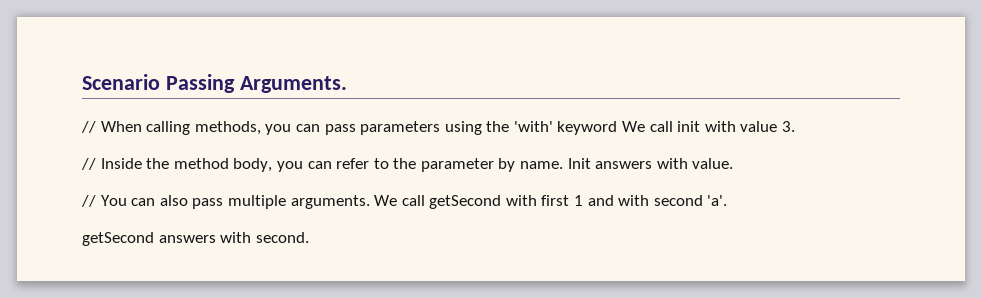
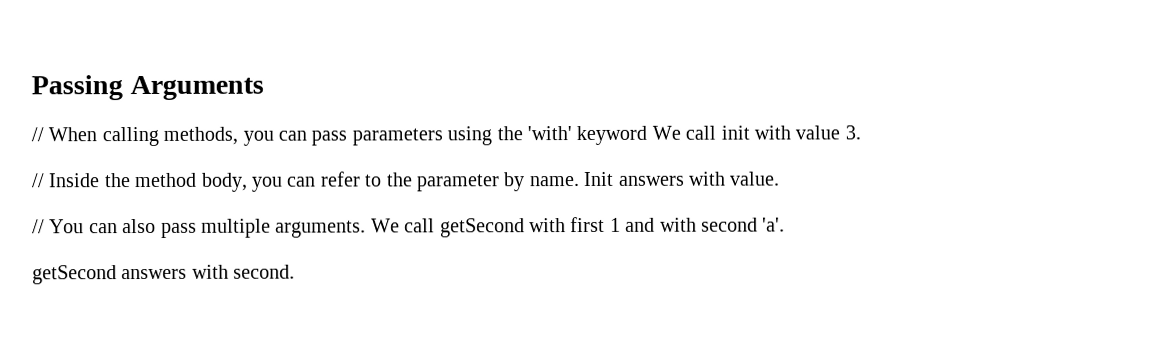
[82,74,347,93] Scenario Passing Arguments. -> [31,75,264,101] Passing Arguments

